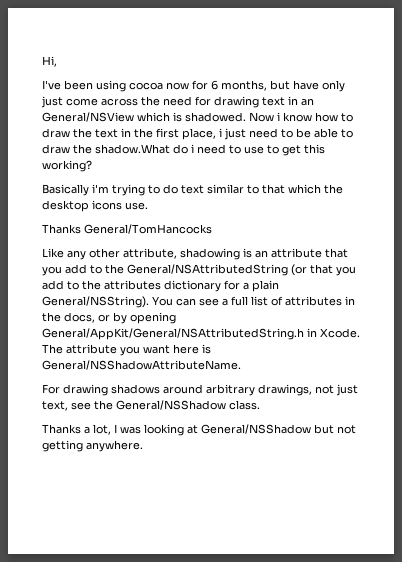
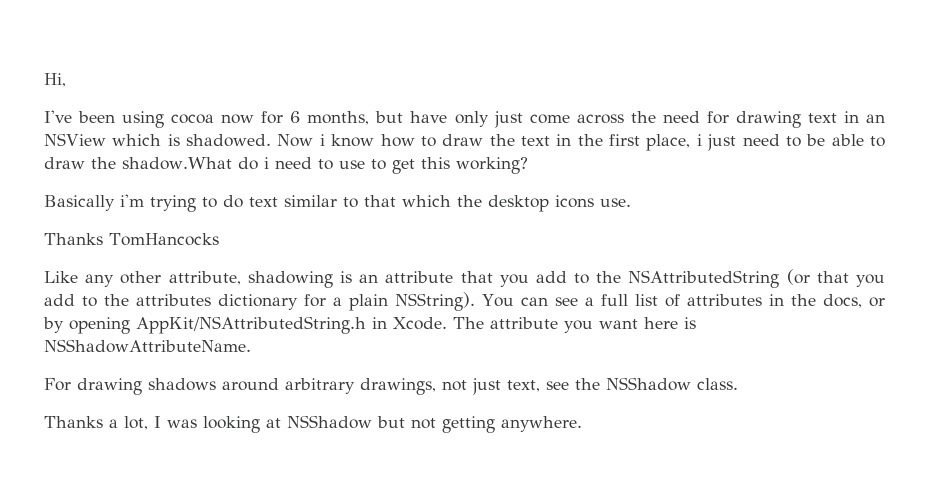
[42,112,134,122] General/NSView -> [44,133,106,146] NSView
[84,224,212,234] General/TomHancocks -> [109,233,219,246] TomHancocks
[127,264,288,276] General/NSAttributedString -> [628,270,780,288] NSAttributedString
[42,296,149,308] General/NSString). -> [395,292,476,311] NSString).
[42,328,304,340] General/AppKit/General/NSAttributedString.h -> [136,316,366,334] AppKit/NSAttributedString.h
[42,360,241,370] General/NSShadowAttributeName. -> [44,339,251,353] NSShadowAttributeName.
[116,400,226,410] General/NSShadow -> [606,377,691,391] NSShadow
[201,424,311,434] General/NSShadow -> [287,415,372,429] NSShadow

